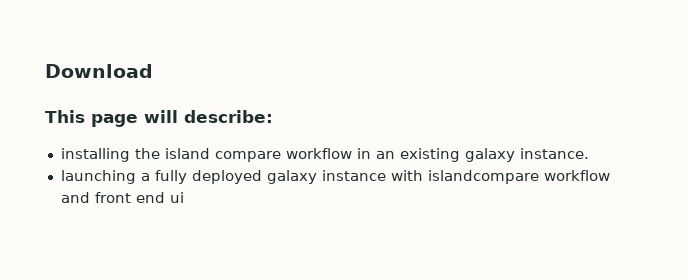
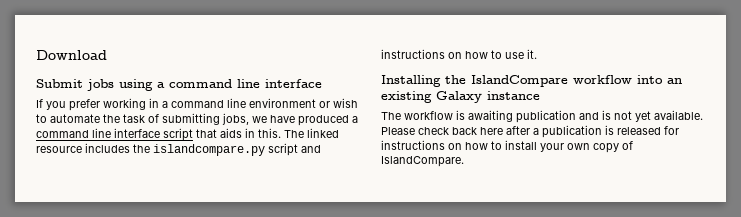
[45,110,273,127] [60,148,589,162] [60,170,610,184] [60,192,184,203] This page will describe: // installing the island compare workflow in an existing galaxy instance. // launching a fully deployed galaxy instance with islandcompare workflow and front end ui -> [36,79,322,91] [36,98,358,111] [36,113,358,126] [36,128,339,141] [36,143,321,156] [381,49,537,59] [381,75,682,87] [381,91,540,103] [381,110,703,123] [381,125,679,138] [381,140,633,153] [381,156,464,167] Submit jobs using a command line interface // If you prefer working in a command line environment or wish to automate the task of submitting jobs, we have produced a command line interface script that aids in this. The linked resource includes the islandcompare.py script and instructions on how to use it. // Installing the IslandCompare workflow into an existing Galaxy instance // The workflow is awaiting publication and is not yet available. Please check back here after a publication is released for instructions on how to install your own copy of IslandCompare.

